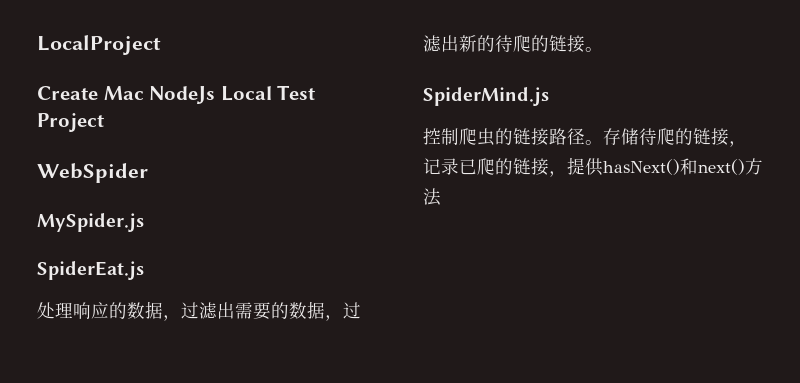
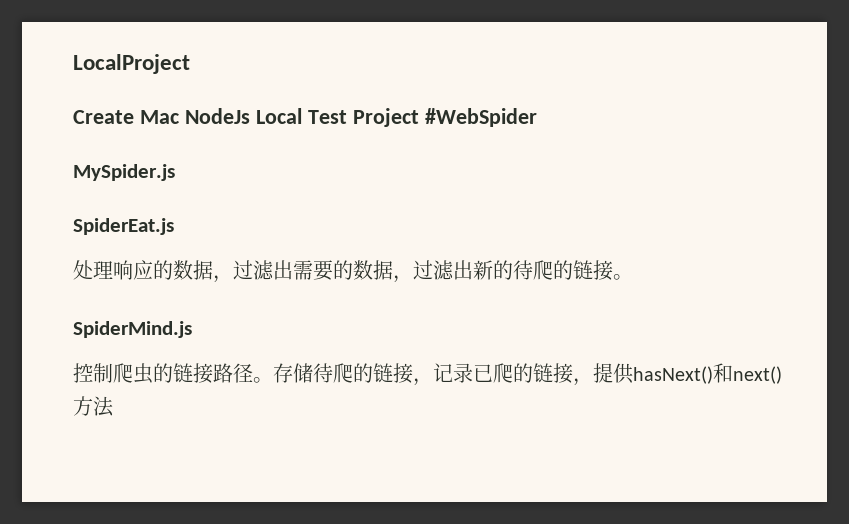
[37,163,148,183] // WebSpider -> [424,108,537,127] #WebSpider

